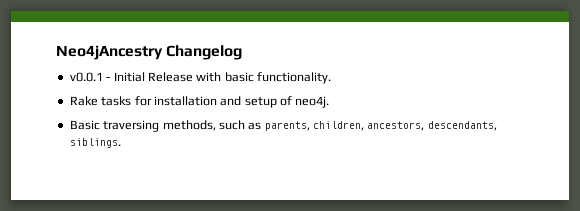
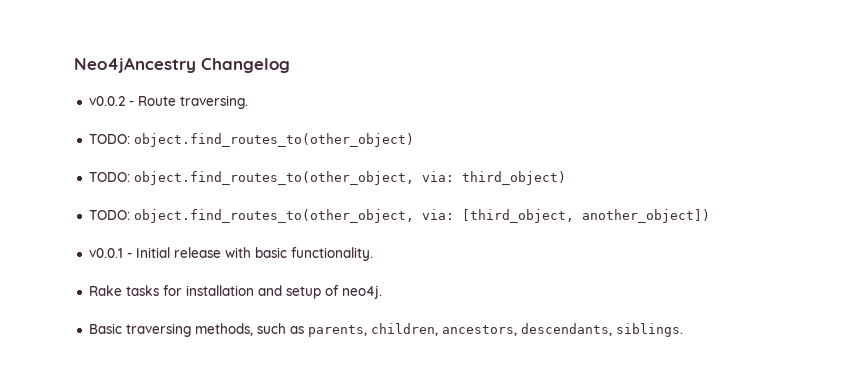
(243, 52) none -> [88,95,248,109] [88,133,414,147] [88,171,566,185] [88,209,710,223] // v0.0.2 - Route traversing. // TODO: object.find_routes_to(other_object) // TODO: object.find_routes_to(other_object, via: third_object) // TODO: object.find_routes_to(other_object, via: [third_object, another_object])
[147,72,193,82] Release -> [173,247,221,258] release

